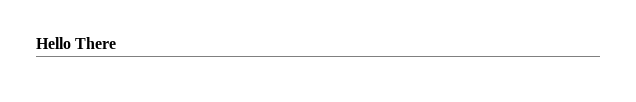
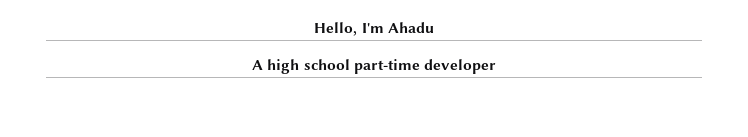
[36,37,117,49] Hello There -> [314,22,434,36] [252,59,496,74] Hello, I'm Ahadu // A high school part-time developer

